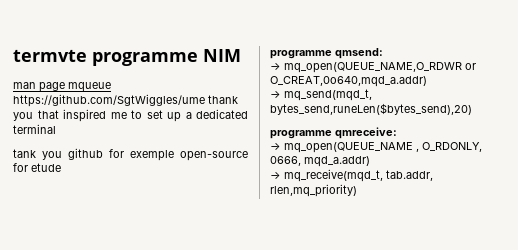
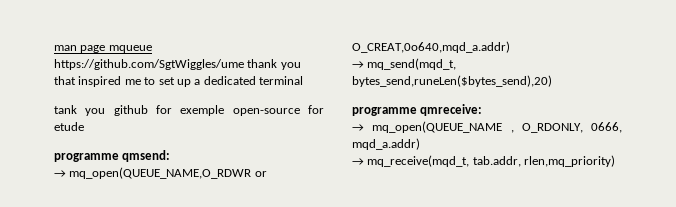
[13,49,241,66] termvte programme NIM // -> (54, 48) none

